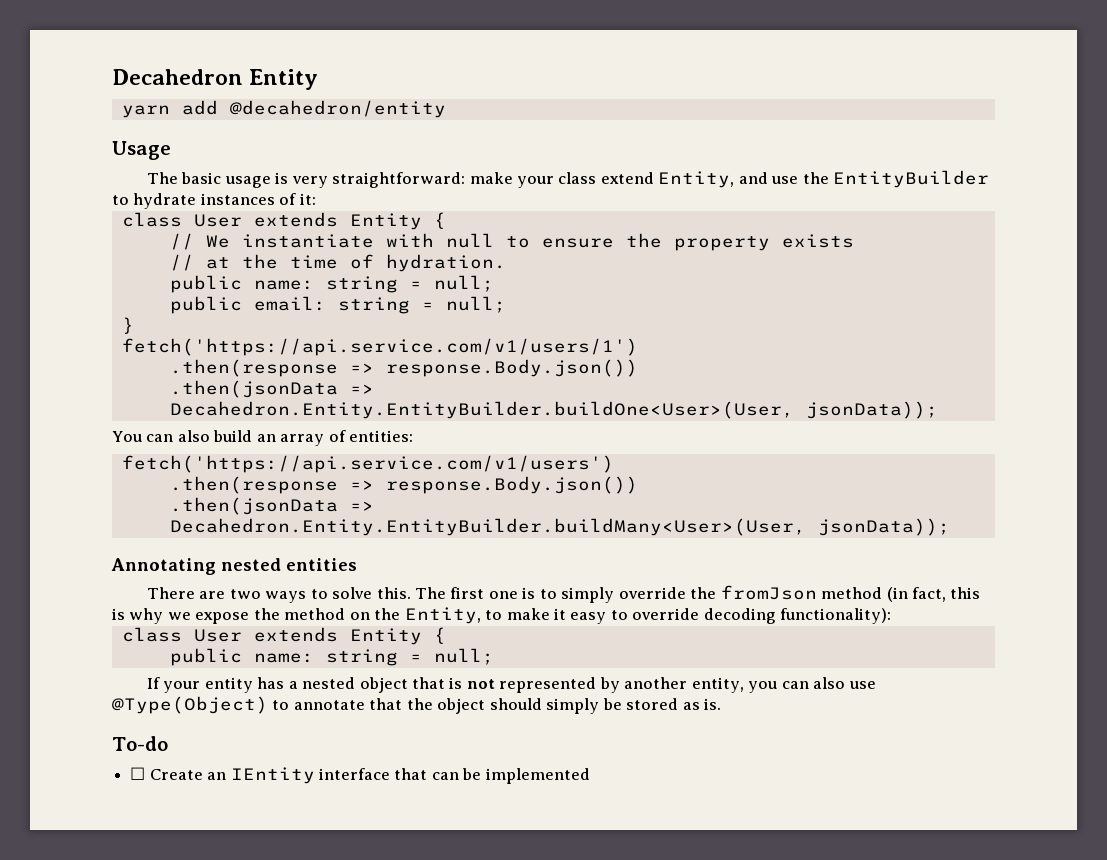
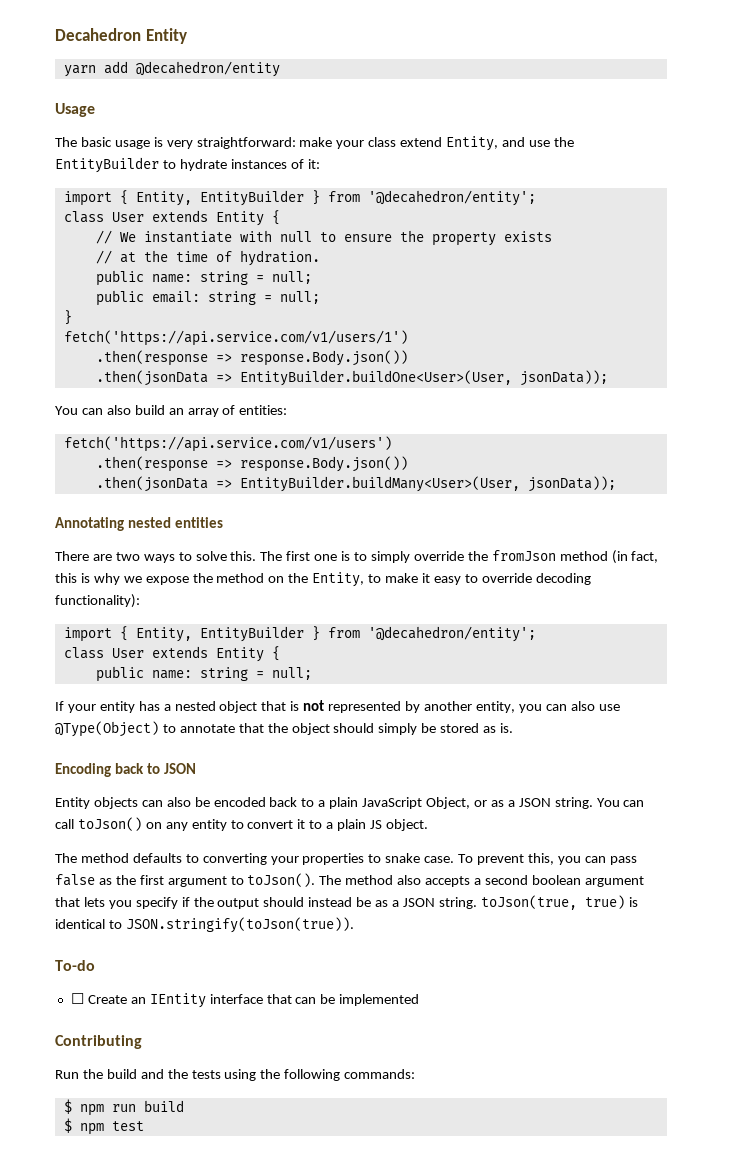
(316, 199) none -> [63,190,536,206] // import { Entity, EntityBuilder } from '@decahedron/entity';
[169,401,794,419] Decahedron.Entity.EntityBuilder.buildOne<User>(User, -> [239,370,512,386] EntityBuilder.buildOne<User>(User,
[169,518,806,536] Decahedron.Entity.EntityBuilder.buildMany<User>(User, -> [239,476,520,492] EntityBuilder.buildMany<User>(User,
(892, 616) none -> [63,626,536,642] // import { Entity, EntityBuilder } from '@decahedron/entity';
(722, 704) none -> [55,763,197,777] [55,797,645,809] [55,817,428,831] [55,853,637,865] [55,873,644,887] [55,895,638,910] [55,917,354,933] // Encoding back to JSON // Entity objects can also be encoded back to a plain JavaScript Object, or as a JSON string. You can call toJson() on any entity to convert it to a plain JS object. // The method defaults to converting your properties to snake case. To prevent this, you can pass false as the first argument to toJson(). The method also accepts a second boolean argument that lets you specify if the output should instead be as a JSON string. toJson(true, true) is identical to JSON.stringify(toJson(true)).
(590, 776) none -> [55,1035,142,1049] [55,1069,416,1081] [63,1099,184,1116] [63,1118,144,1135] // Contributing // Run the build and the tests using the following commands: // $ npm run build // $ npm test

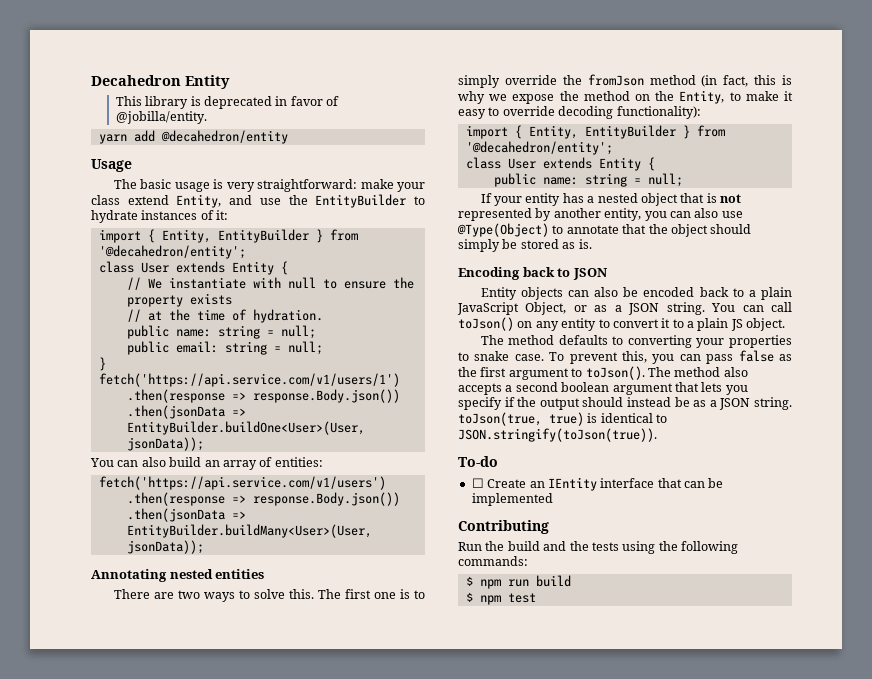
(187, 36) none -> [115,96,340,109] [115,111,207,124] // This library is deprecated in favor of @jobilla/entity.

